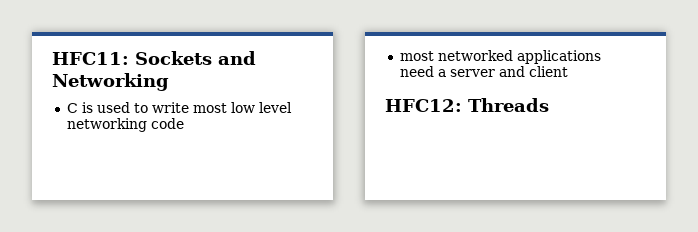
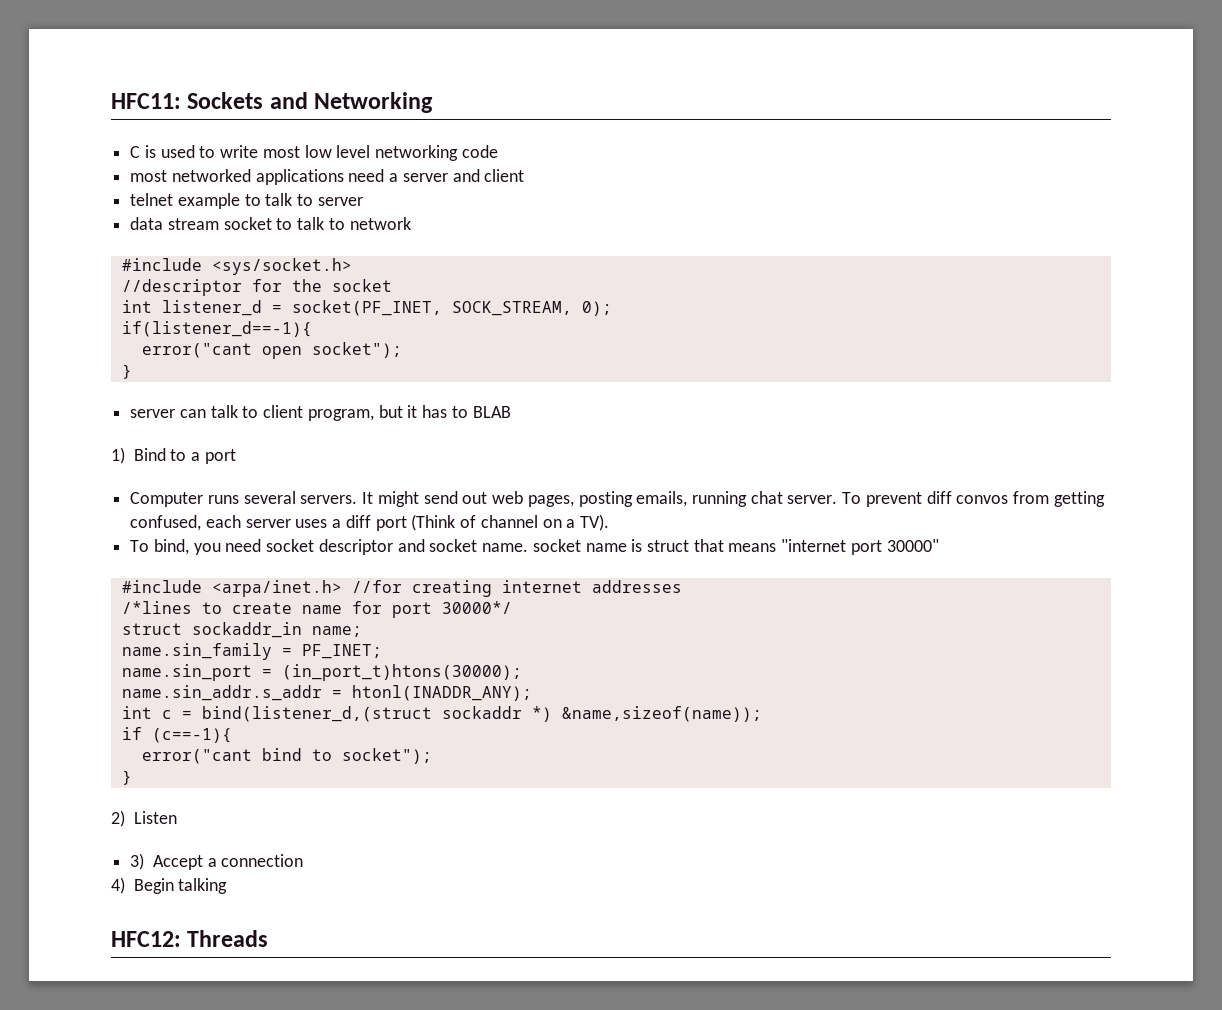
(568, 71) none -> [130,193,363,209] [130,217,411,230] [121,258,352,275] [121,279,392,296] [121,300,612,316] [121,321,312,337] [141,342,402,359] [121,364,132,379] [130,405,511,421] [111,447,236,464] [130,491,1105,507] [130,514,609,531] [130,539,939,555] [121,580,682,597] [121,601,512,618] [121,622,362,638] [121,643,382,660] [121,664,522,681] [121,685,532,701] [121,706,762,722] [121,727,232,743] [141,748,432,764] [121,770,132,785] [111,810,177,827] [130,853,304,870] [111,877,228,894] // telnet example to talk to server // data stream socket to talk to network // #include <sys/socket.h> // //descriptor for the socket // int listener_d = socket(PF_INET, SOCK_STREAM, 0); // if(listener_d==-1){ // error("cant open socket"); // } // server can talk to client program, but it has to BLAB // 1) Bind to a port // Computer runs several servers. It might send out web pages, posting emails, running chat server. To prevent diff convos from getting confused, each server uses a diff port (Think of channel on a TV). // To bind, you need socket descriptor and socket name. socket name is struct that means "internet port 30000" // #include <arpa/inet.h> //for creating internet addresses // /*lines to create name for port 30000*/ // struct sockaddr_in name; // name.sin_family = PF_INET; // name.sin_port = (in_port_t)htons(30000); // name.sin_addr.s_addr = htonl(INADDR_ANY); // int c = bind(listener_d,(struct sockaddr *) &name,sizeof(name)); // if (c==-1){ // error("cant bind to socket"); // } // 2) Listen // 3) Accept a connection // 4) Begin talking

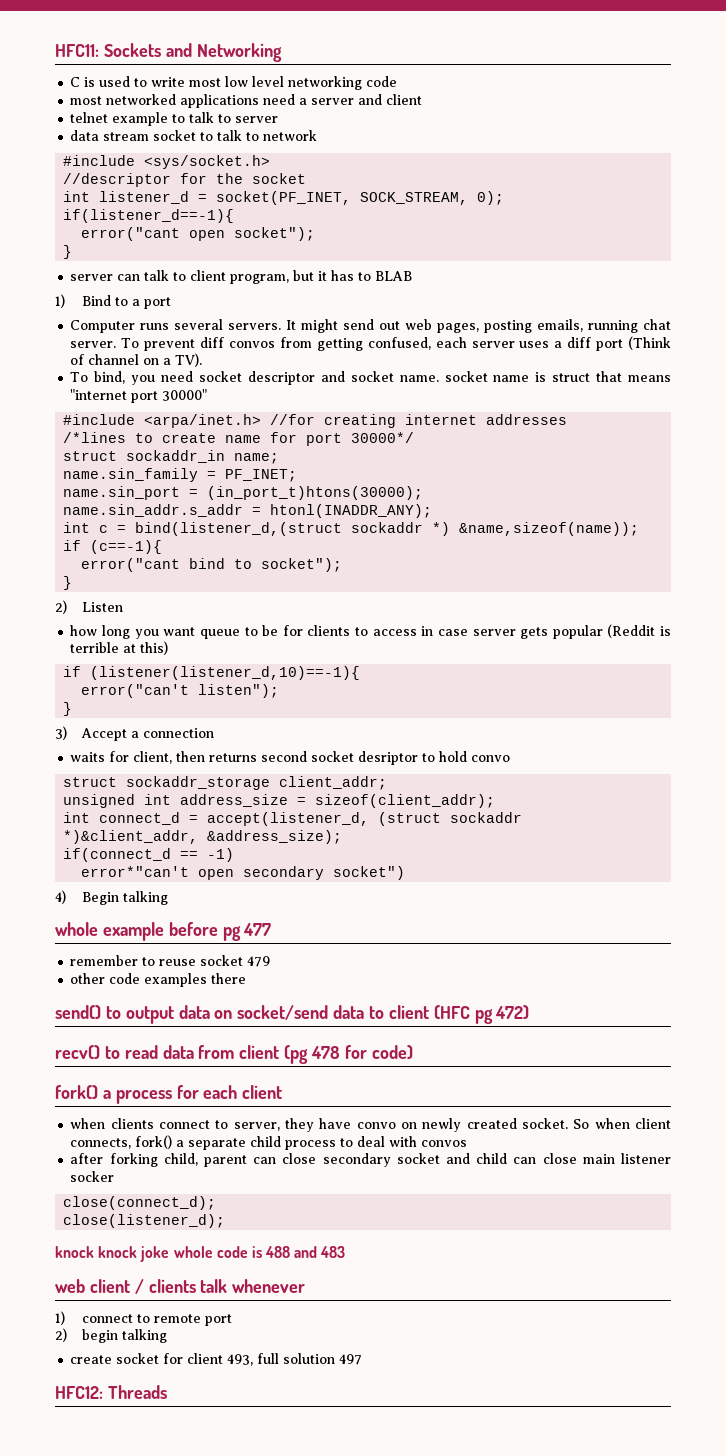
[130,853,304,870] [111,877,228,894] 3) Accept a connection // 4) Begin talking -> [70,624,671,639] [70,641,169,655] [63,666,361,680] [81,684,280,698] [63,702,73,716] [55,726,214,741] [70,751,511,765] [63,776,388,790] [63,794,496,808] [63,812,523,826] [63,830,343,844] [63,848,235,862] [81,866,406,880] [55,890,168,905] [55,922,272,941] [70,955,271,967] [70,973,247,987] [55,1005,530,1024] [55,1045,413,1064] [55,1085,283,1104] [70,1118,671,1132] [70,1135,468,1150] [70,1153,671,1167] [70,1171,115,1182] [63,1196,217,1210] [63,1214,226,1228] [55,1246,346,1262] [55,1279,306,1294] [55,1311,232,1326] [55,1328,167,1343] [70,1353,363,1366] how long you want queue to be for clients to access in case server gets popular (Reddit is terrible at this) // if (listener(listener_d,10)==-1){ // error("can't listen"); // } // 3) Accept a connection // waits for client, then returns second socket desriptor to hold convo // struct sockaddr_storage client_addr; // unsigned int address_size = sizeof(client_addr); // int connect_d = accept(listener_d, (struct sockaddr *)&client_addr, &address_size); // if(connect_d == -1) // error*"can't open secondary socket") // 4) Begin talking // whole example before pg 477 // remember to reuse socket 479 // other code examples there // send() to output data on socket/send data to client (HFC pg 472) // recv() to read data from client (pg 478 for code) // fork() a process for each client // when clients connect to server, they have convo on newly created socket. So when client connects, fork() a separate child process to deal with convos // after forking child, parent can close secondary socket and child can close main listener socker // close(connect_d); // close(listener_d); // knock knock joke whole code is 488 and 483 // web client / clients talk whenever // 1) connect to remote port // 2) begin talking // create socket for client 493, full solution 497

